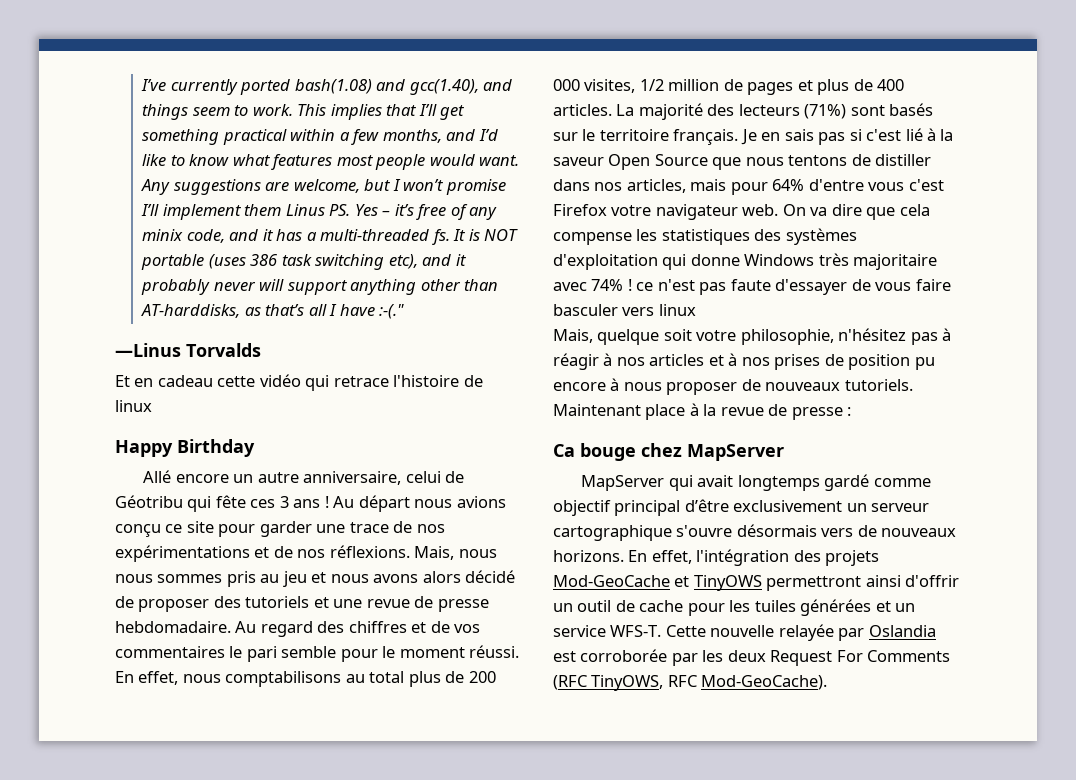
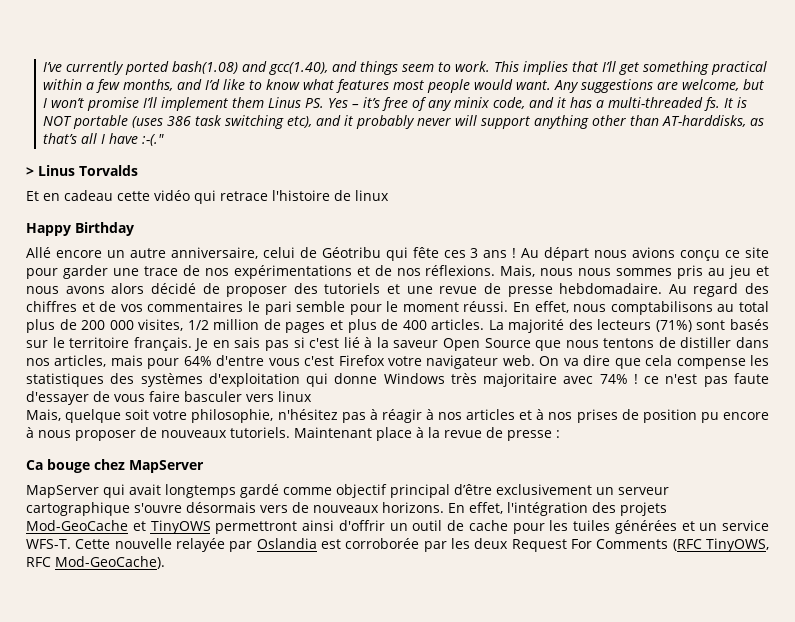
[115,343,181,357] —Linus -> [26,165,75,176] > Linus

